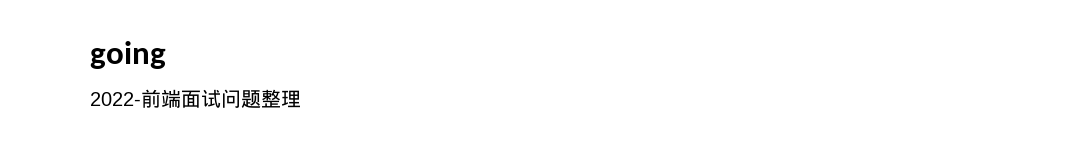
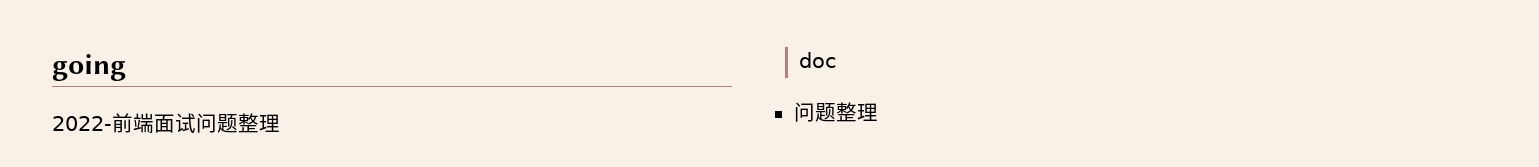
(301, 99) none -> [799,52,838,68] [793,102,878,122] // doc // 问题整理

